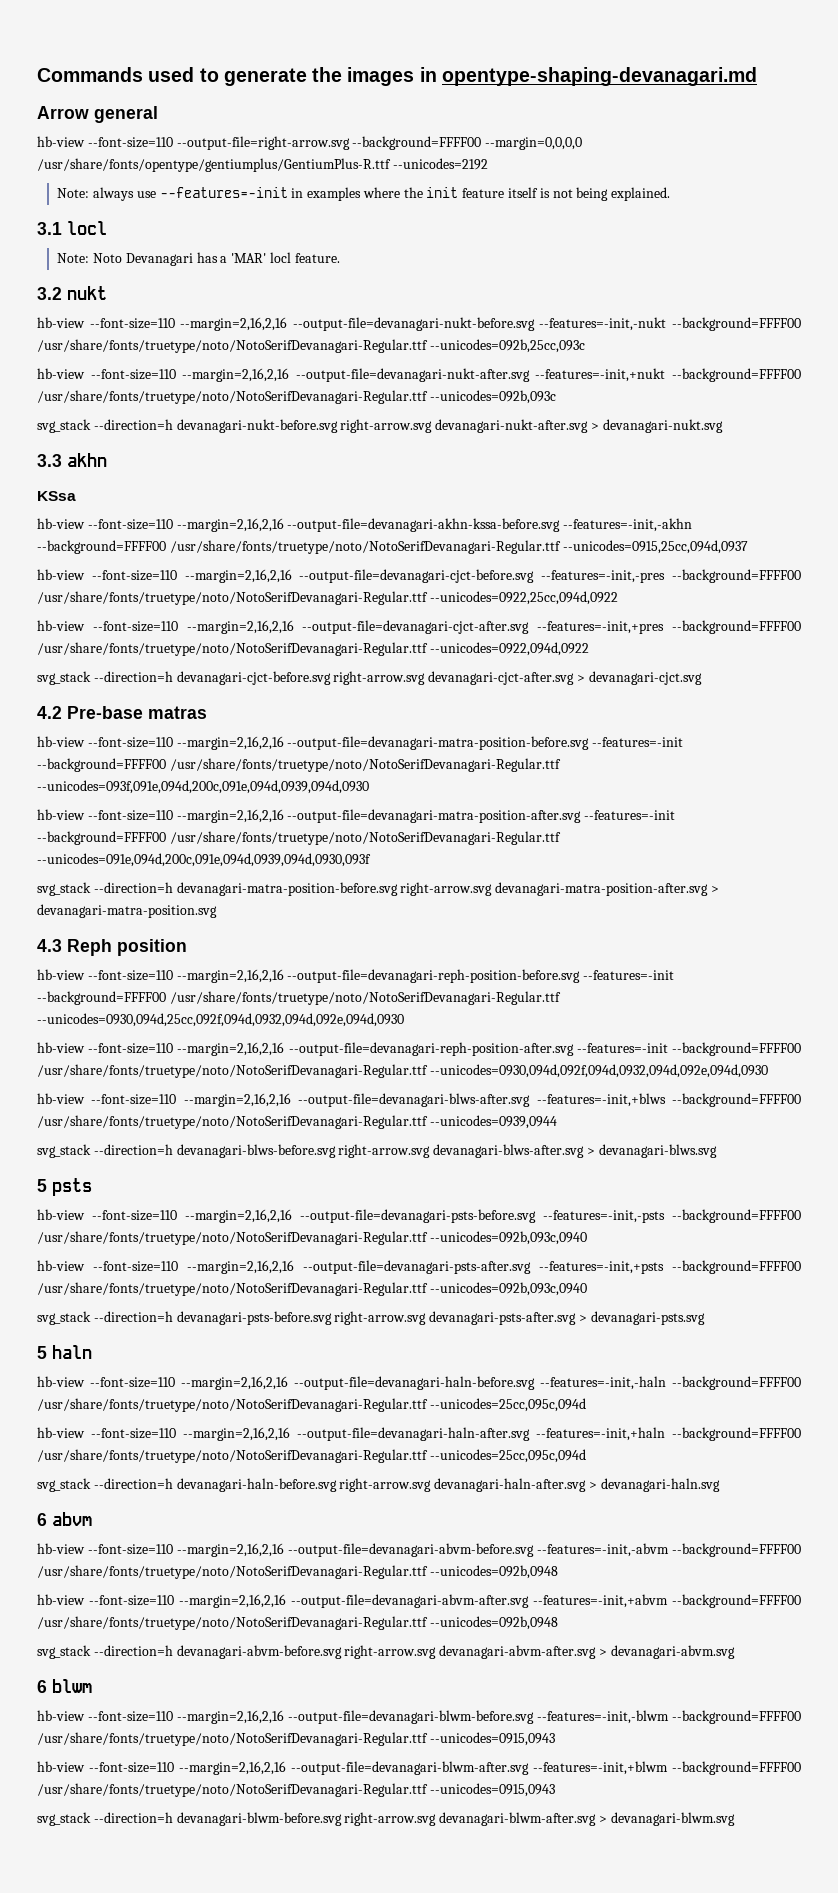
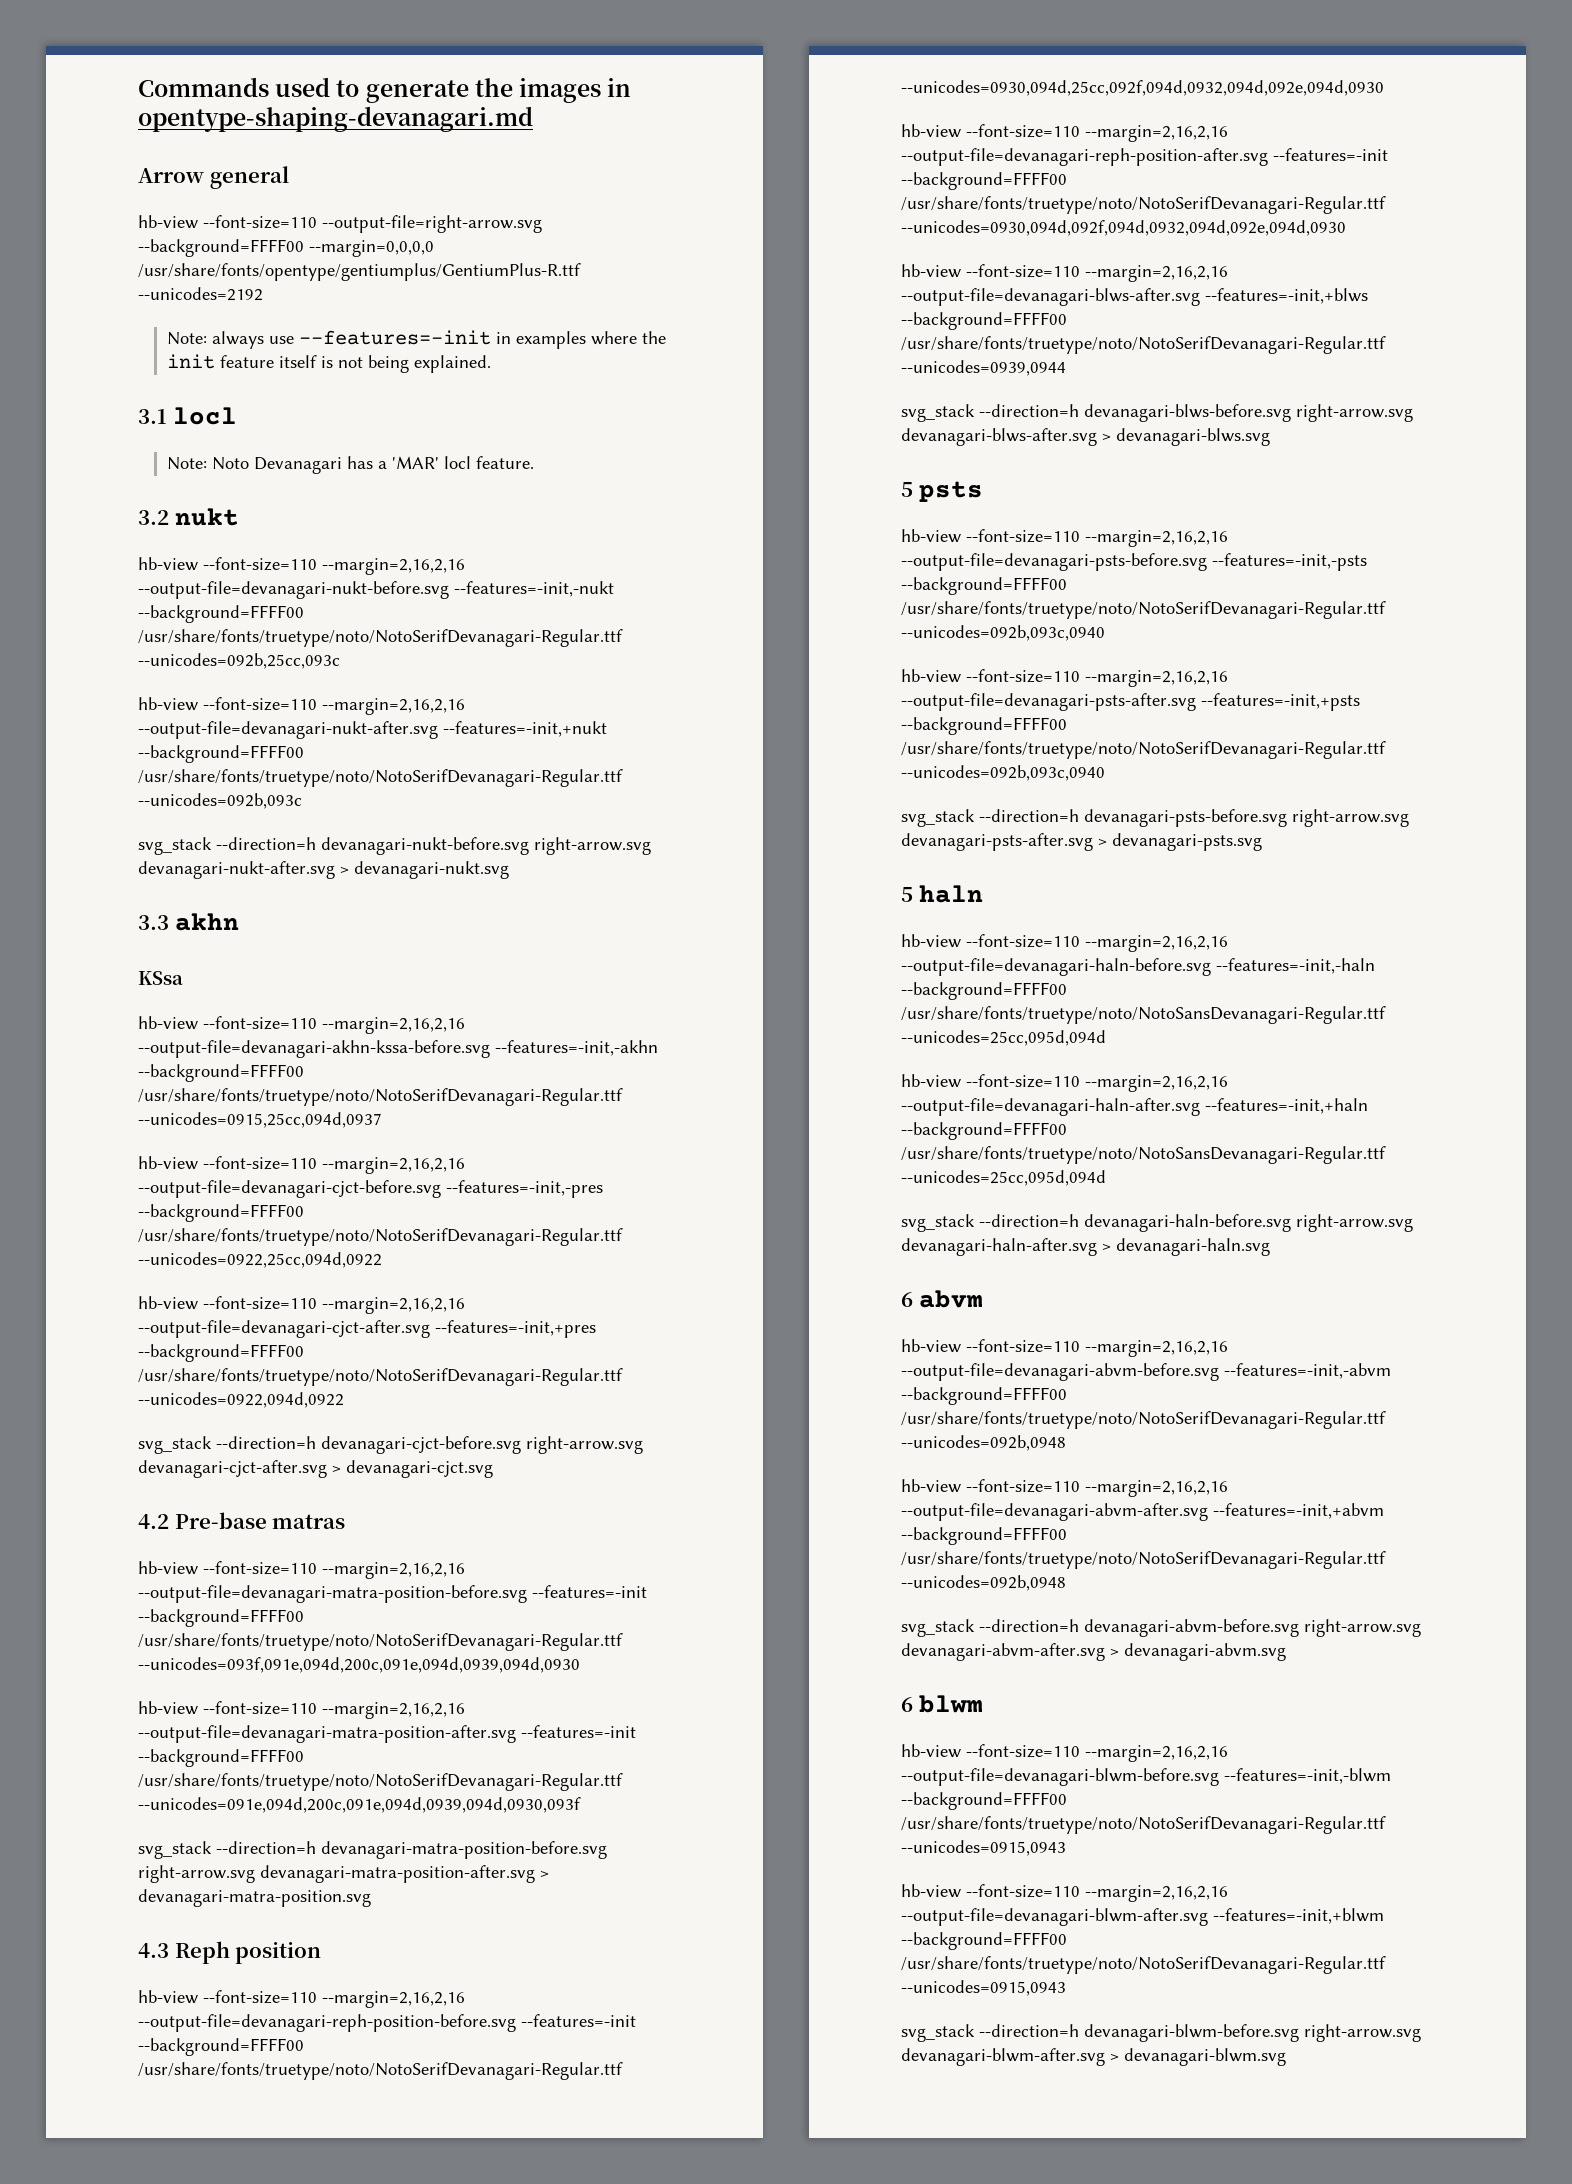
[37,1398,586,1412] /usr/share/fonts/truetype/noto/NotoSerifDevanagari-Regular.ttf --unicodes=25cc,095c,094d -> [901,1006,1386,1024] [901,1030,1106,1046] /usr/share/fonts/truetype/noto/NotoSansDevanagari-Regular.ttf --unicodes=25cc,095d,094d
[37,1449,586,1463] /usr/share/fonts/truetype/noto/NotoSerifDevanagari-Regular.ttf --unicodes=25cc,095c,094d -> [901,1146,1386,1164] [901,1170,1106,1186] /usr/share/fonts/truetype/noto/NotoSansDevanagari-Regular.ttf --unicodes=25cc,095d,094d

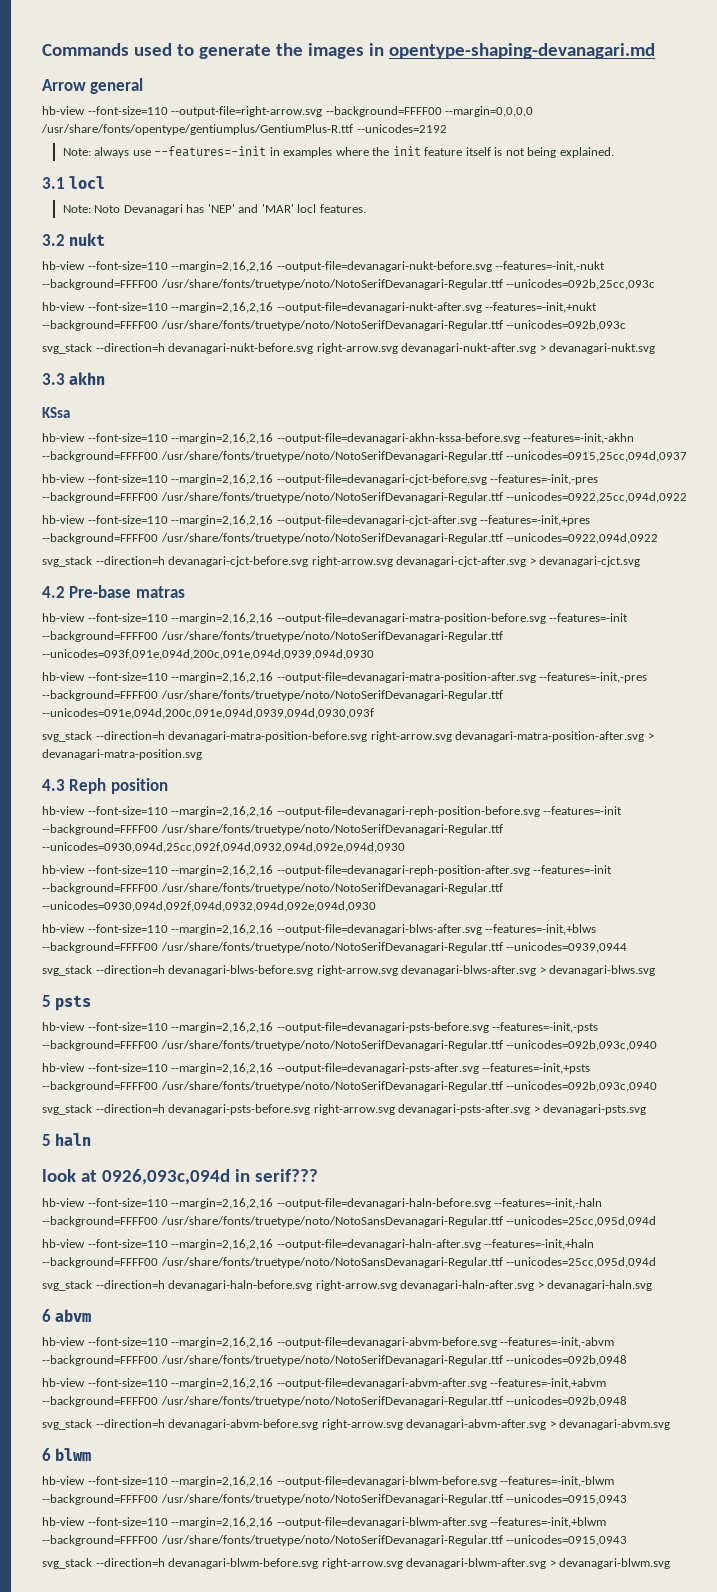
[378,461,388,469] a -> [207,204,259,213] 'NEP' and
[476,456,535,469] feature. -> [319,204,366,213] features.
[521,1725,636,1738] --features=-init -> [539,672,648,683] --features=-init,-pres
(983, 894) none -> [42,1169,318,1185] // look at 0926,093c,094d in serif???

